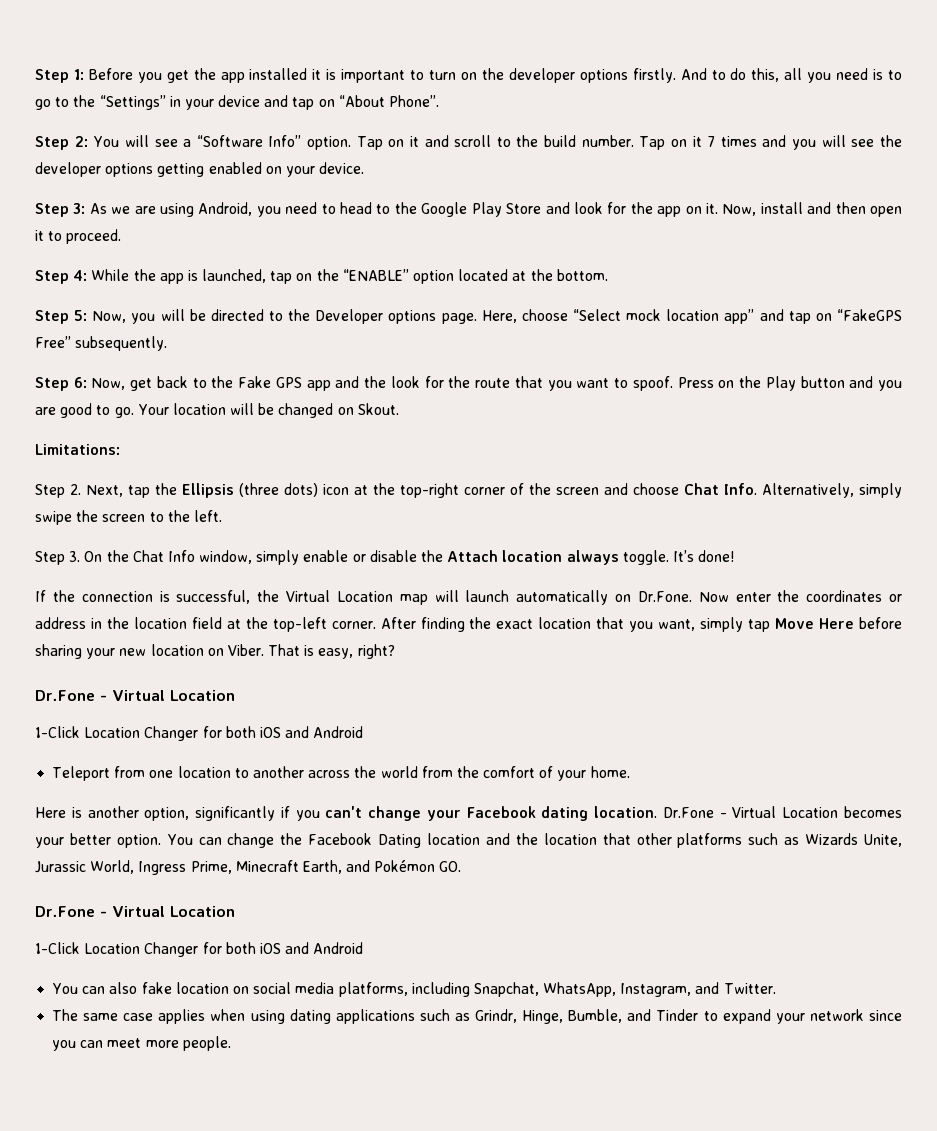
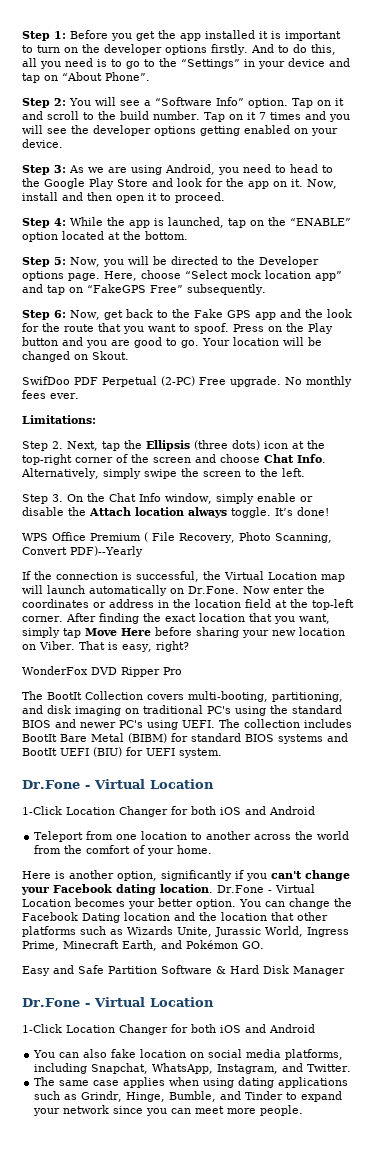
(399, 409) none -> [22,376,352,387] [22,390,79,399] // SwifDoo PDF Perpetual (2-PC) Free upgrade. No monthly fees ever.
(735, 556) none -> [22,532,332,543] [22,546,143,557] // WPS Office Premium ( File Recovery, Photo Scanning, Convert PDF)--Yearly
(395, 651) none -> [22,666,182,677] [22,691,343,702] [22,705,342,716] [22,719,352,730] [22,733,348,744] [22,747,222,758] // WonderFox DVD Ripper Pro // The BootIt Collection covers multi-booting, partitioning, and disk imaging on traditional PC's using the standard BIOS and newer PC's using UEFI. The collection includes BootIt Bare Metal (BIBM) for standard BIOS systems and BootIt UEFI (BIU) for UEFI system.
(462, 866) none -> [22,965,345,976] // Easy and Safe Partition Software & Hard Disk Manager

